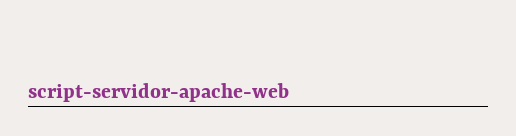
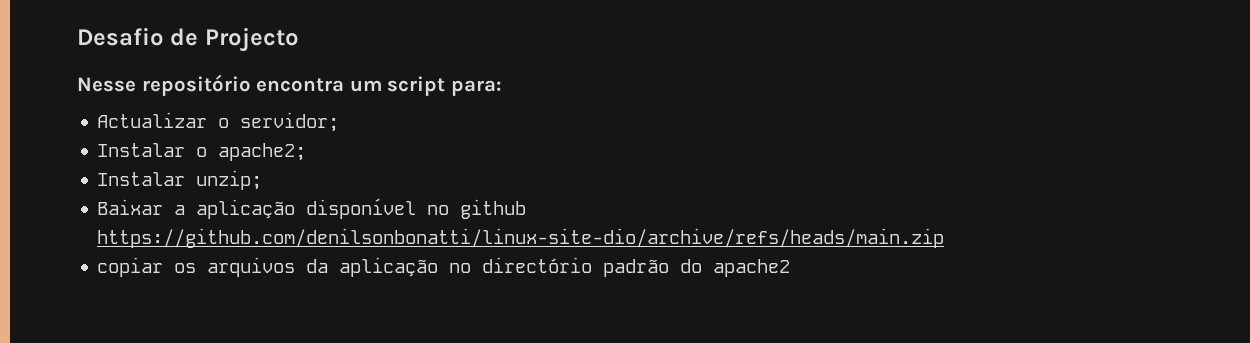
[28,83,289,102] script-servidor-apache-web -> [77,27,299,52] [77,74,502,96] [97,112,340,132] [97,143,307,161] [97,170,263,190] [97,198,527,219] [97,228,945,248] [97,257,791,277] Desafio de Projecto // Nesse repositório encontra um script para: // Actualizar o servidor; // Instalar o apache2; // Instalar unzip; // Baixar a aplicação disponível no github https://github.com/denilsonbonatti/linux-site-dio/archive/refs/heads/main.zip // copiar os arquivos da aplicação no directório padrão do apache2

